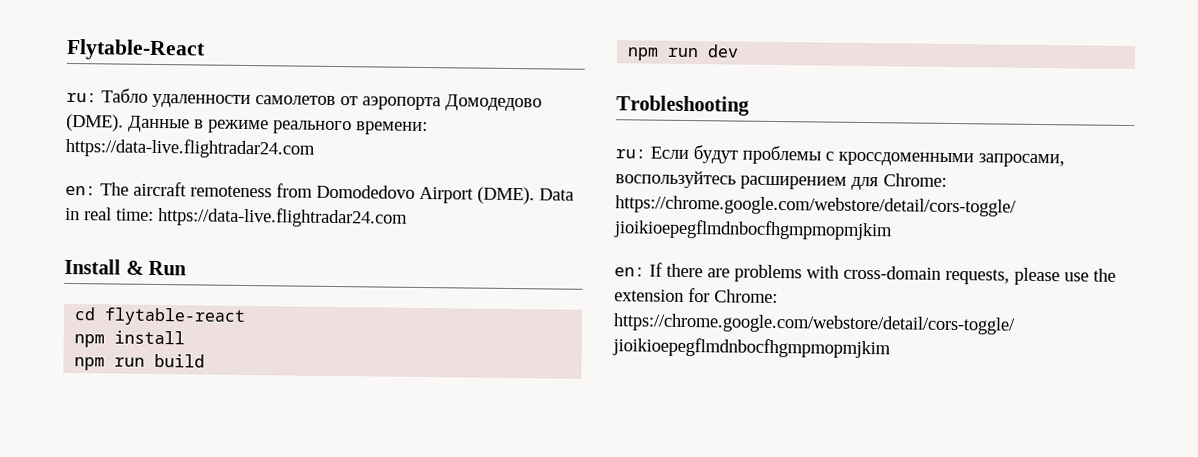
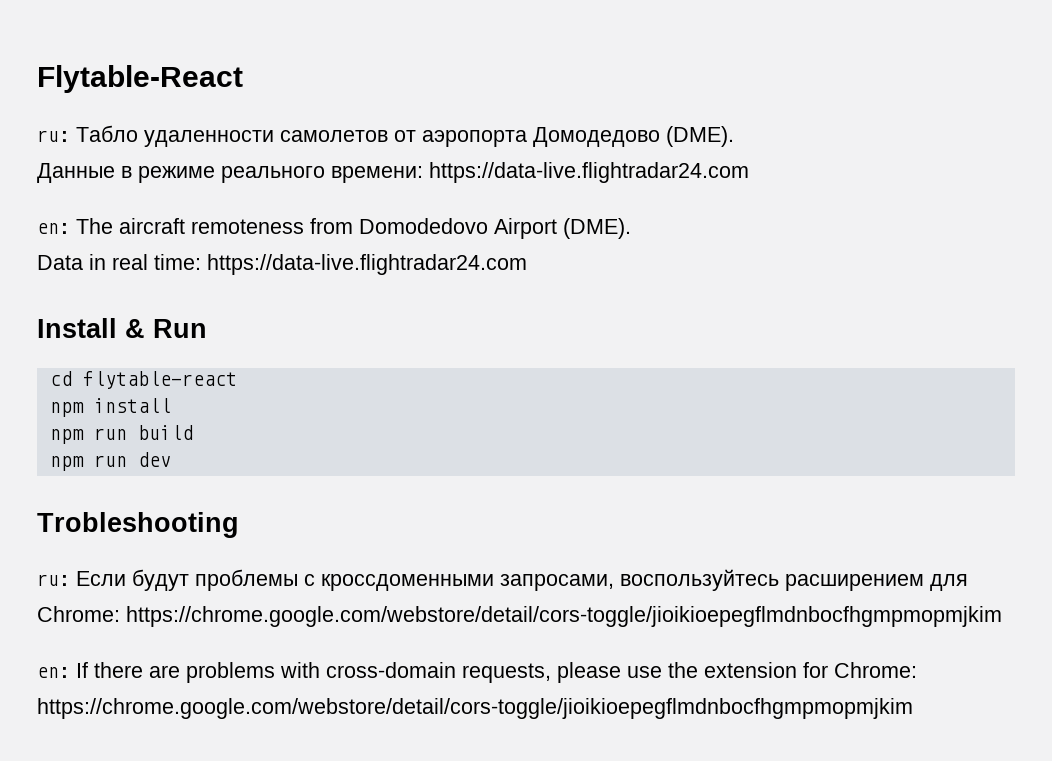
(124, 122) none -> (734, 136) //
(535, 195) none -> (631, 228) //

